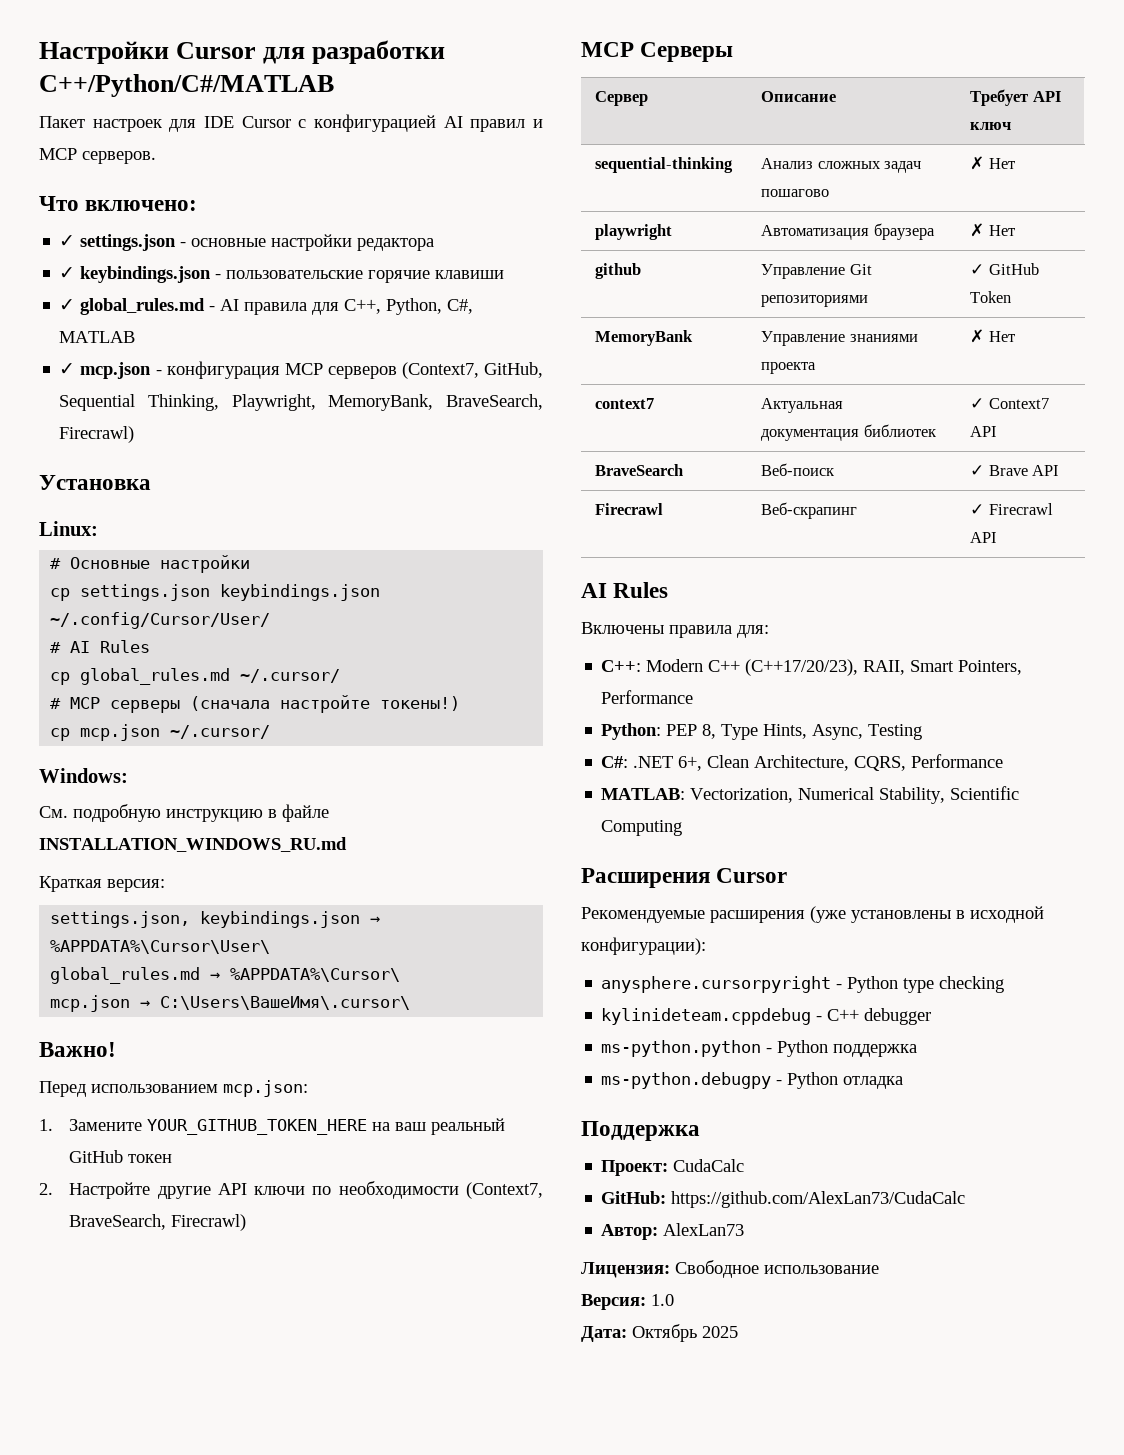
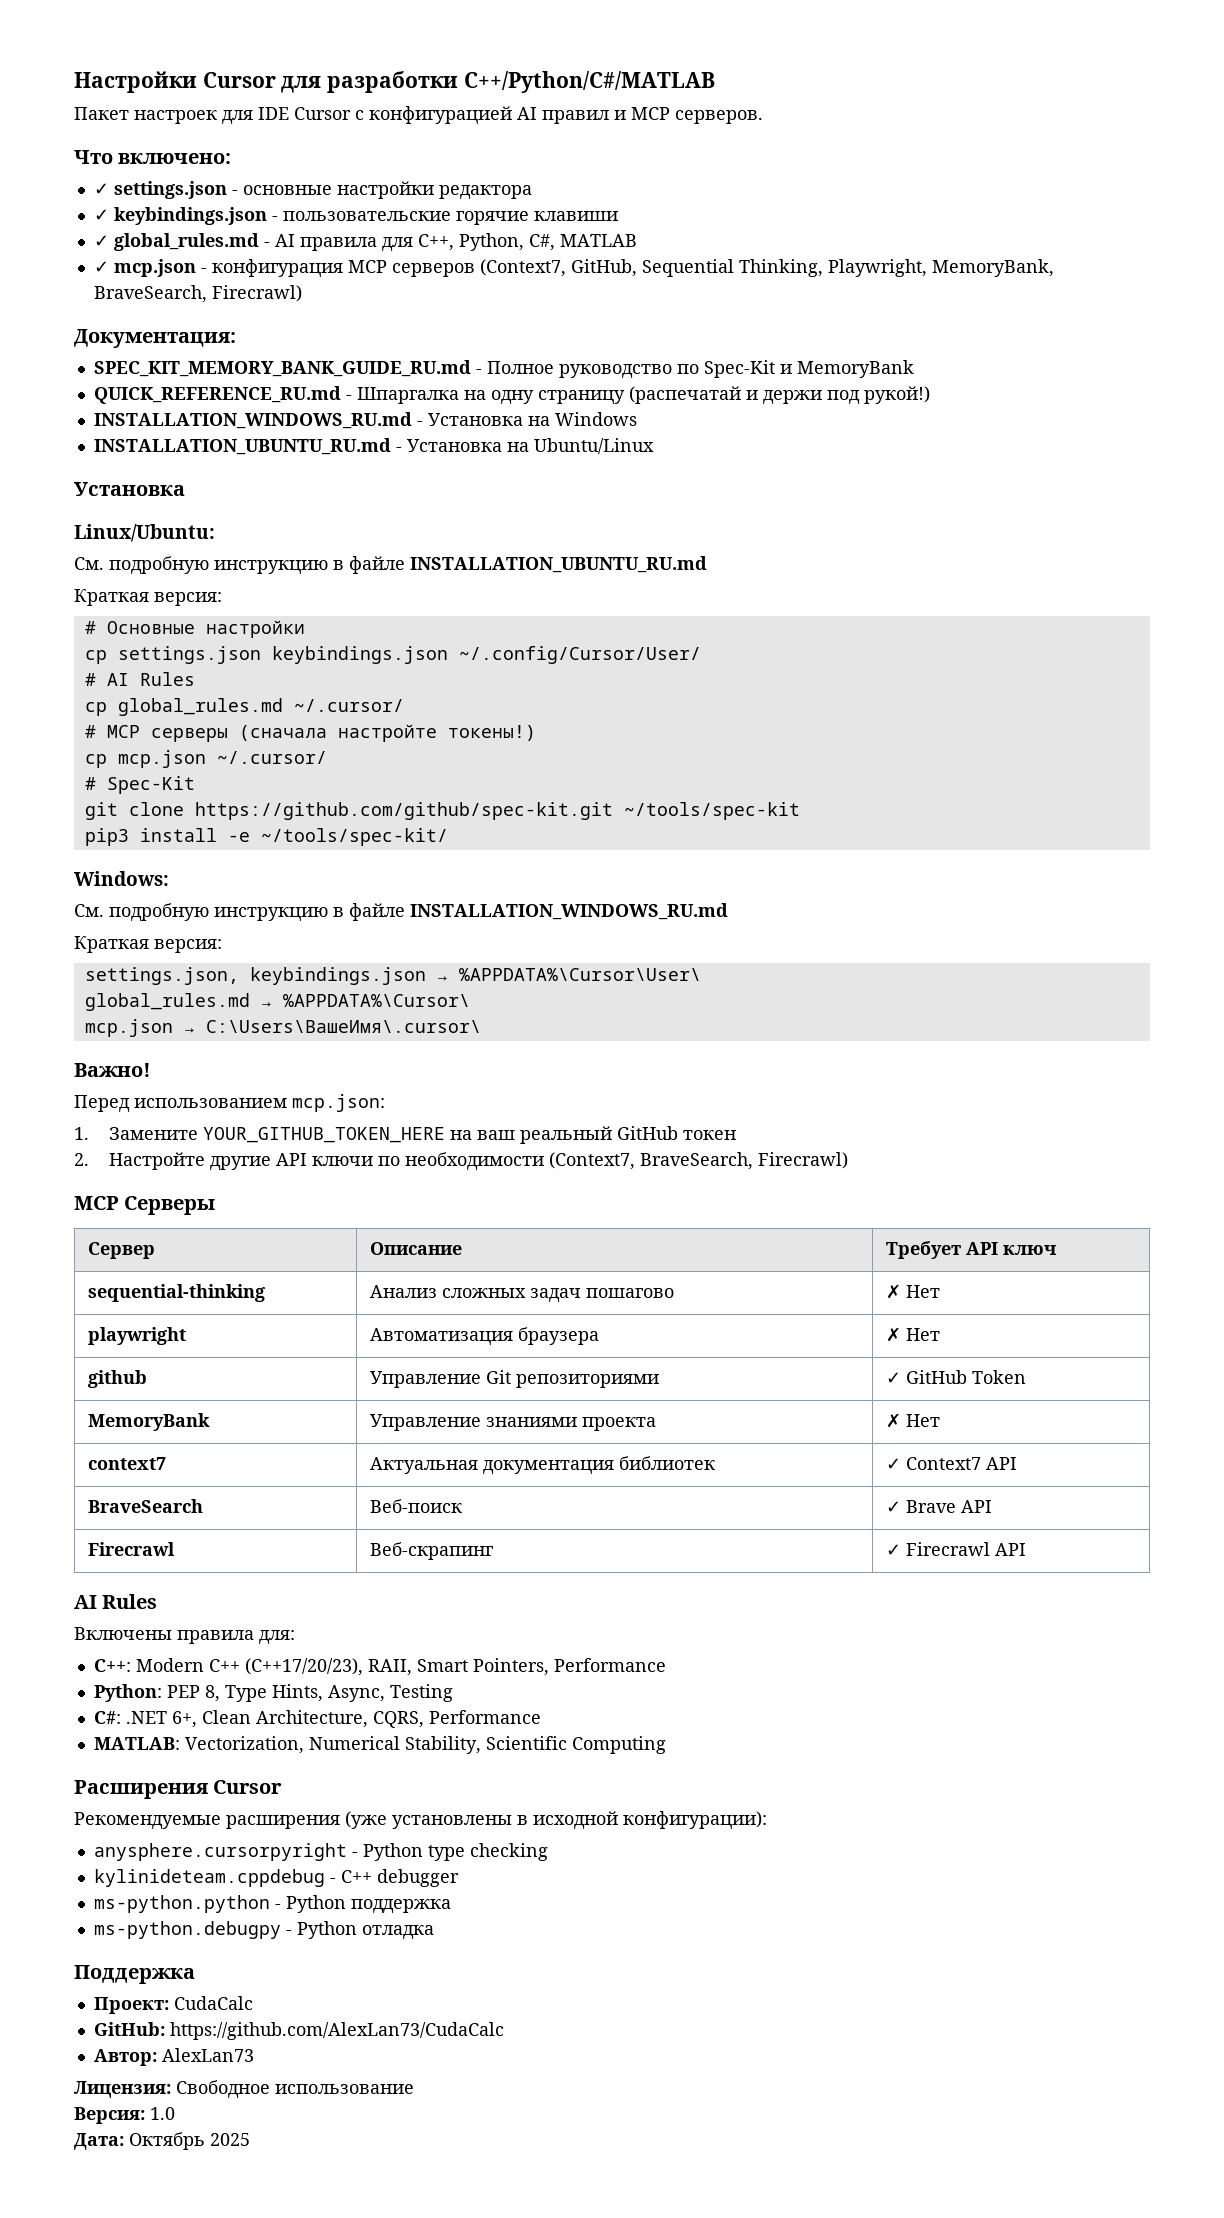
[39,475,151,490] [39,521,98,536] Установка // Linux: -> [74,329,236,348] [93,360,914,379] [93,386,930,405] [93,412,637,429] [93,438,654,455] [74,482,185,496] [74,524,215,542] [74,556,707,575] [74,589,222,606] Документация: // SPEC_KIT_MEMORY_BANK_GUIDE_RU.md - Полное руководство по Spec-Kit и MemoryBank // QUICK_REFERENCE_RU.md - Шпаргалка на одну страницу (распечатай и держи под рукой!) // INSTALLATION_WINDOWS_RU.md - Установка на Windows // INSTALLATION_UBUNTU_RU.md - Установка на Ubuntu/Linux // Установка // Linux/Ubuntu: // См. подробную инструкцию в файле INSTALLATION_UBUNTU_RU.md // Краткая версия:
(271, 732) none -> [84,776,195,794] [84,802,800,820] [84,828,448,846] // # Spec-Kit // git clone https://github.com/github/spec-kit.git ~/tools/spec-kit // pip3 install -e ~/tools/spec-kit/

